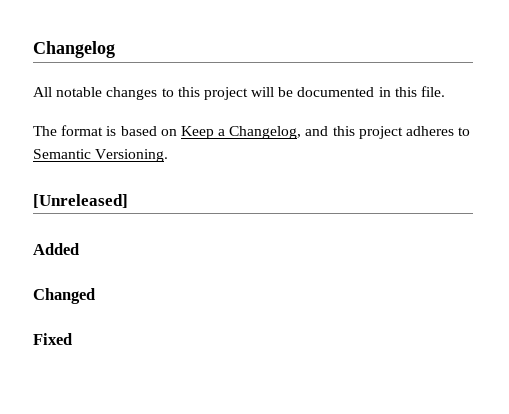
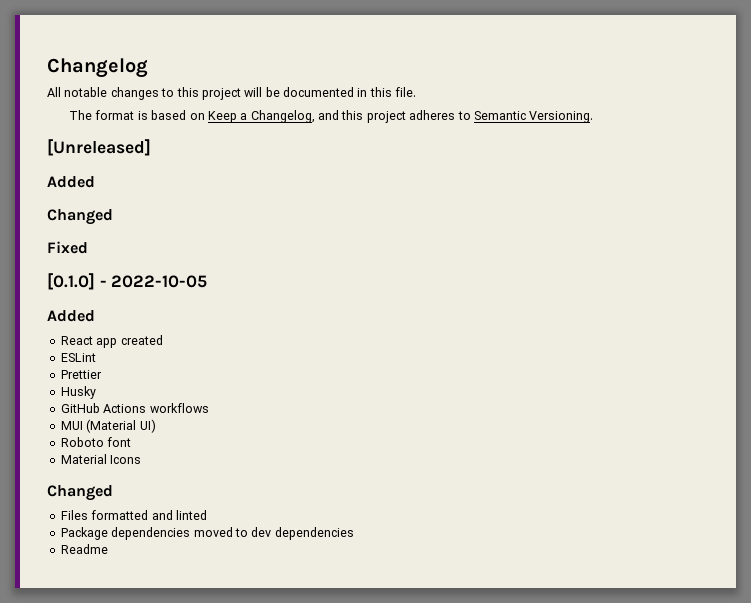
(72, 339) none -> [47,273,208,290] [47,310,95,322] [60,335,163,348] [60,353,96,362] [60,370,102,379] [60,386,96,399] [60,403,209,413] [60,419,156,433] [60,437,132,447] [60,454,142,464] [47,485,113,501] [60,510,207,520] [60,527,354,540] [60,544,108,554] // [0.1.0] - 2022-10-05 // Added // React app created // ESLint // Prettier // Husky // GitHub Actions workflows // MUI (Material UI) // Roboto font // Material Icons // Changed // Files formatted and linted // Package dependencies moved to dev dependencies // Readme

